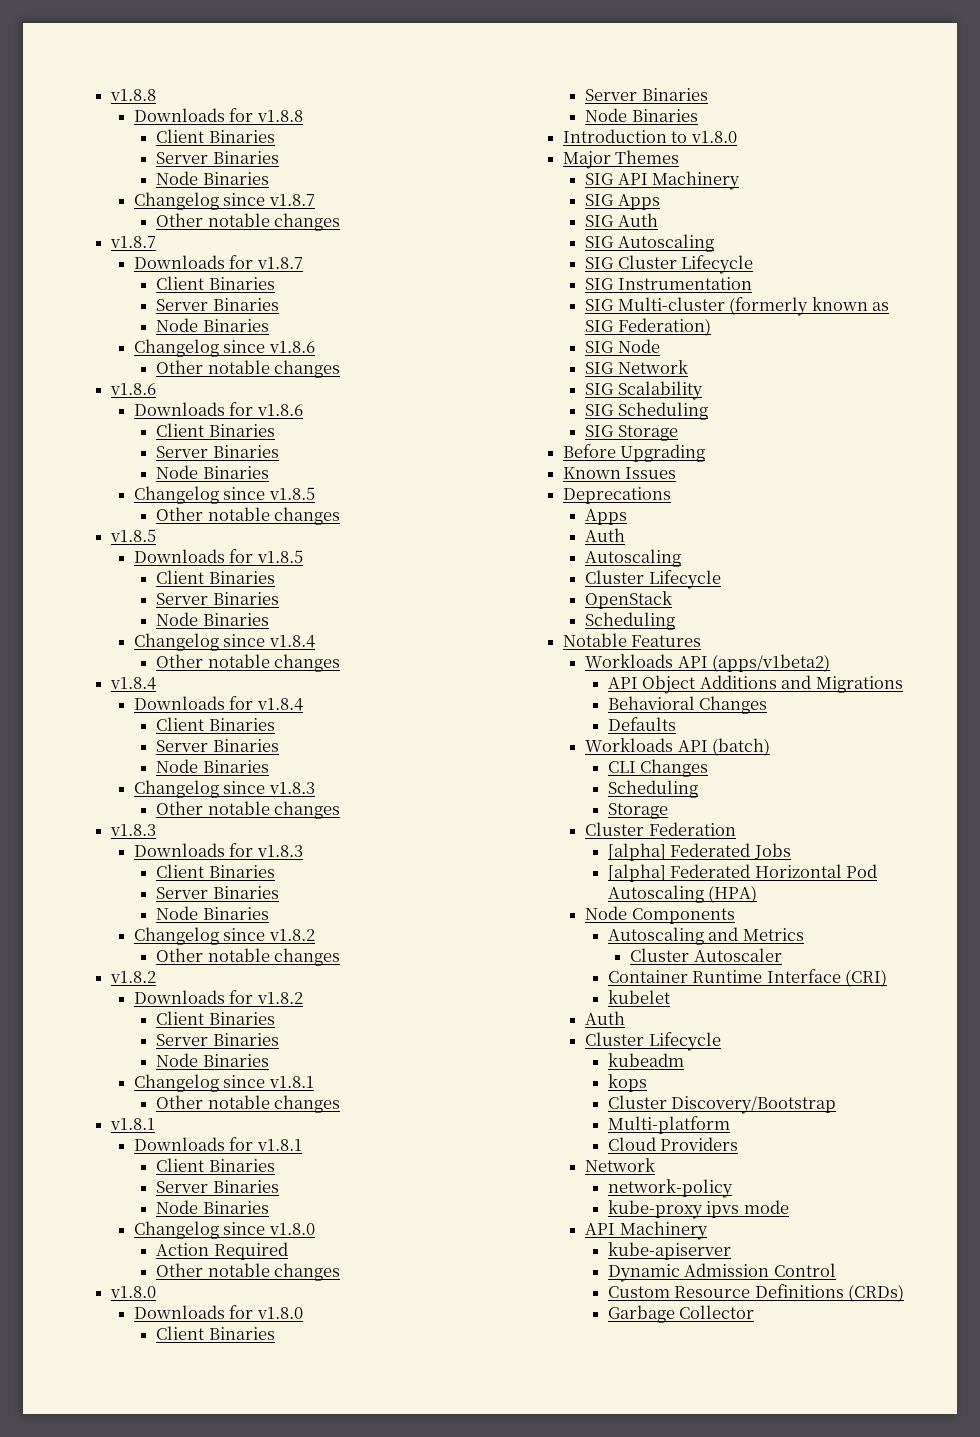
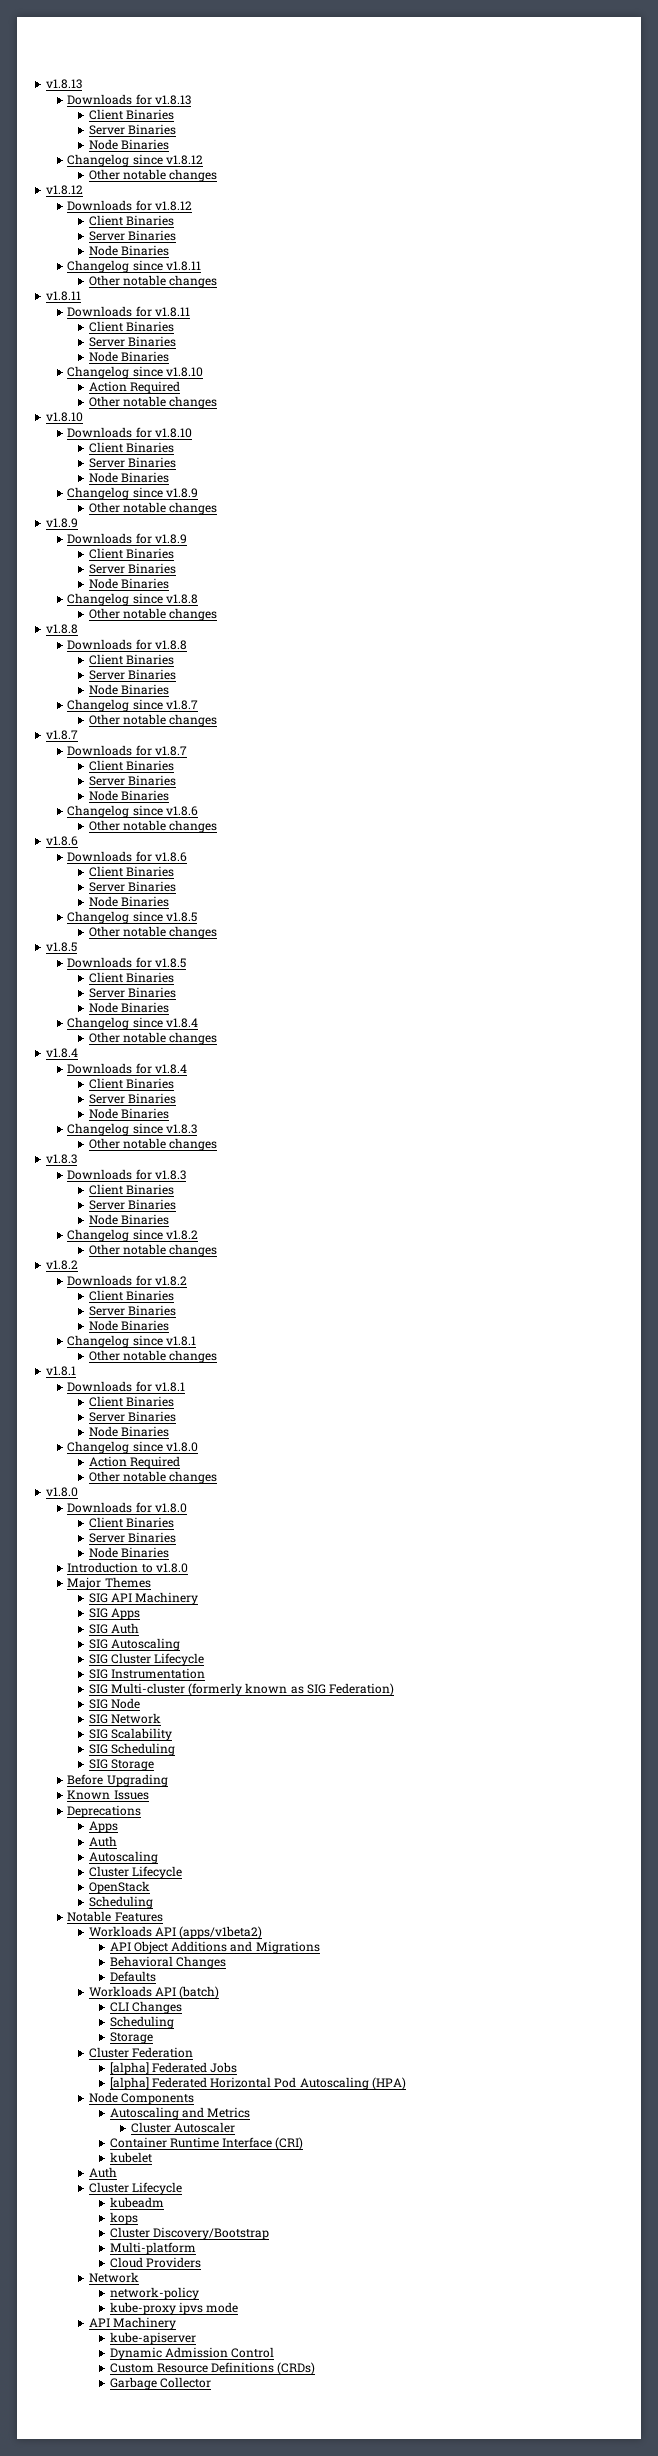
(110, 95) none -> [46,79,83,89] [67,94,191,105] [88,109,174,120] [88,124,176,135] [88,139,169,150] [67,154,203,167] [88,169,218,182] [46,185,84,195] [67,200,192,211] [88,215,174,226] [88,230,176,241] [88,245,169,256] [67,260,201,273] [88,275,218,288] [46,291,82,301] [67,306,190,317] [88,321,174,332] [88,336,176,347] [88,351,169,362] [67,366,203,379] [88,381,180,394] [88,396,218,409] [46,412,84,422] [67,427,192,438] [88,442,174,453] [88,457,176,468] [88,472,169,483] [67,487,198,500] [88,502,218,515] [46,518,79,528] [67,533,187,544] [88,548,174,559] [88,563,176,574] [88,578,169,589] [67,593,198,606] [88,608,218,621] v1.8.13 // Downloads for v1.8.13 // Client Binaries // Server Binaries // Node Binaries // Changelog since v1.8.12 // Other notable changes // v1.8.12 // Downloads for v1.8.12 // Client Binaries // Server Binaries // Node Binaries // Changelog since v1.8.11 // Other notable changes // v1.8.11 // Downloads for v1.8.11 // Client Binaries // Server Binaries // Node Binaries // Changelog since v1.8.10 // Action Required // Other notable changes // v1.8.10 // Downloads for v1.8.10 // Client Binaries // Server Binaries // Node Binaries // Changelog since v1.8.9 // Other notable changes // v1.8.9 // Downloads for v1.8.9 // Client Binaries // Server Binaries // Node Binaries // Changelog since v1.8.8 // Other notable changes //

